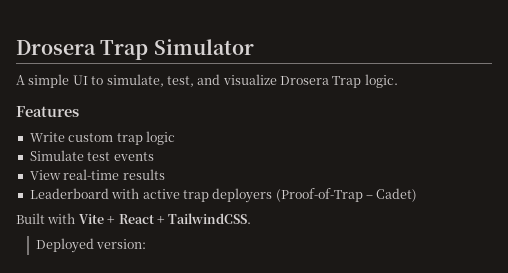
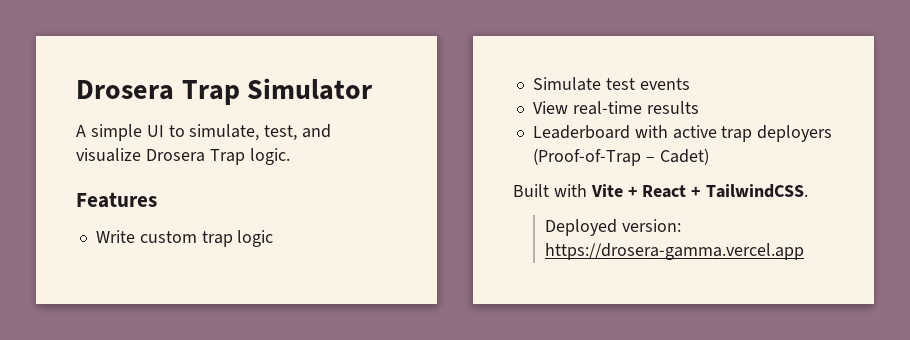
(146, 244) none -> [545,243,805,260] https://drosera-gamma.vercel.app

